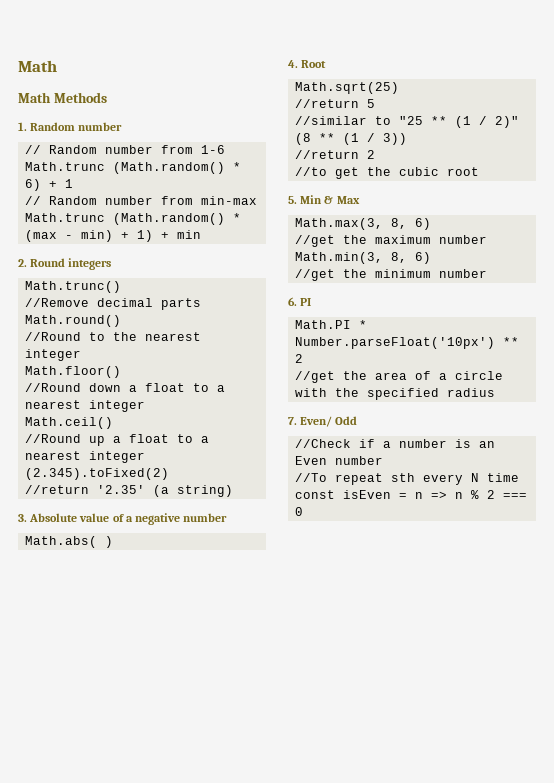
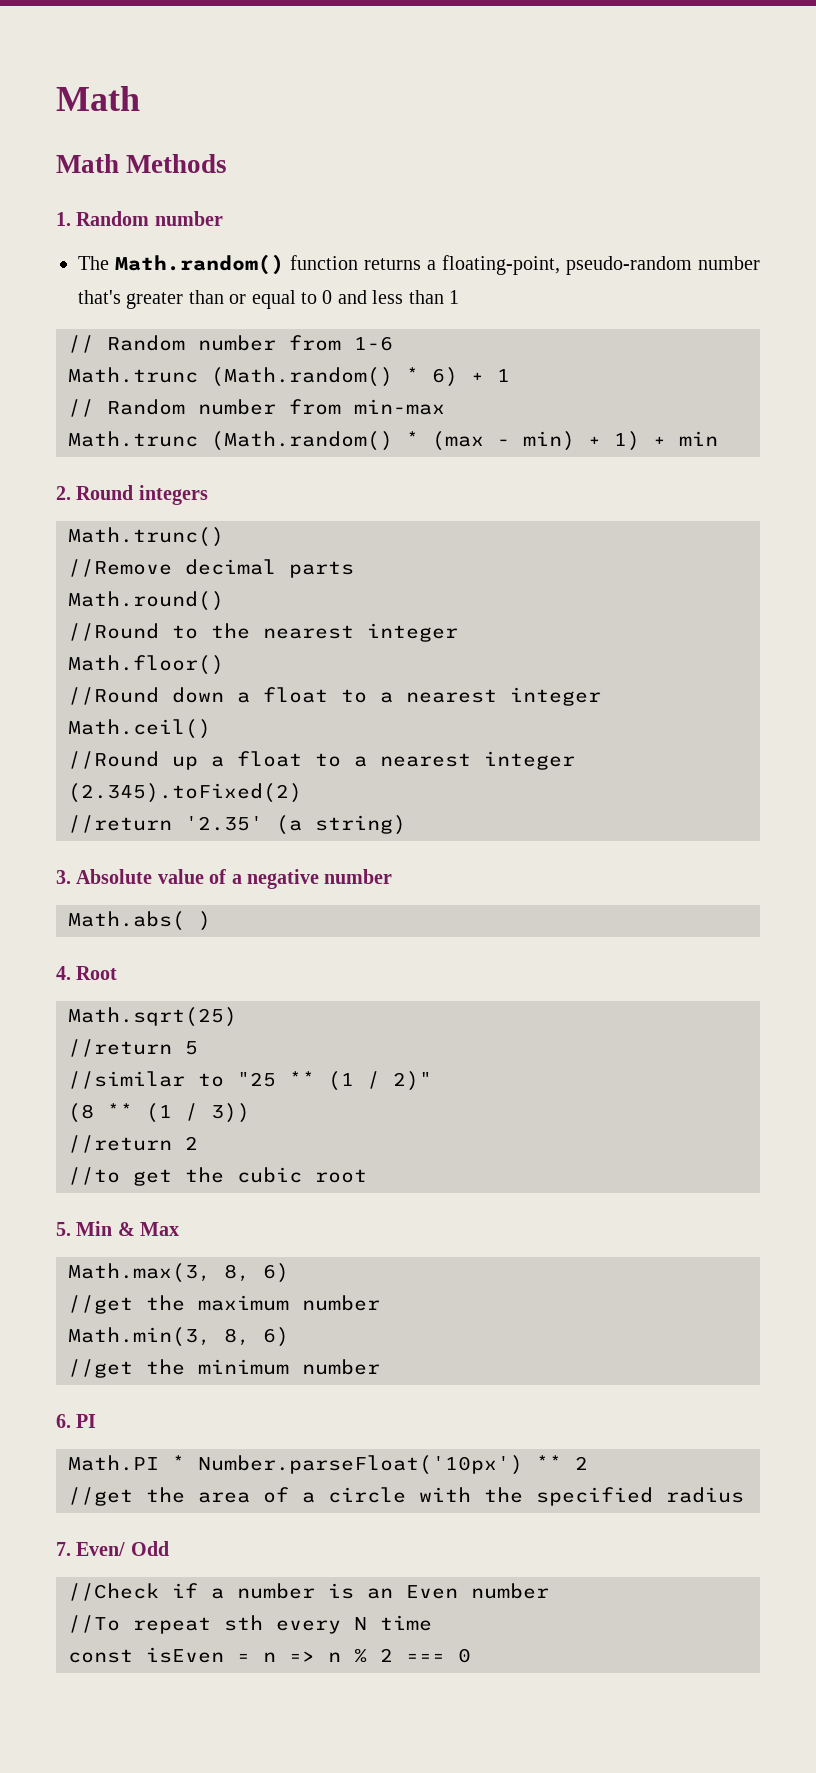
(123, 126) none -> [78,254,760,275] [78,290,459,309] // The Math.random() function returns a floating-point, pseudo-random number that's greater than or equal to 0 and less than 1

